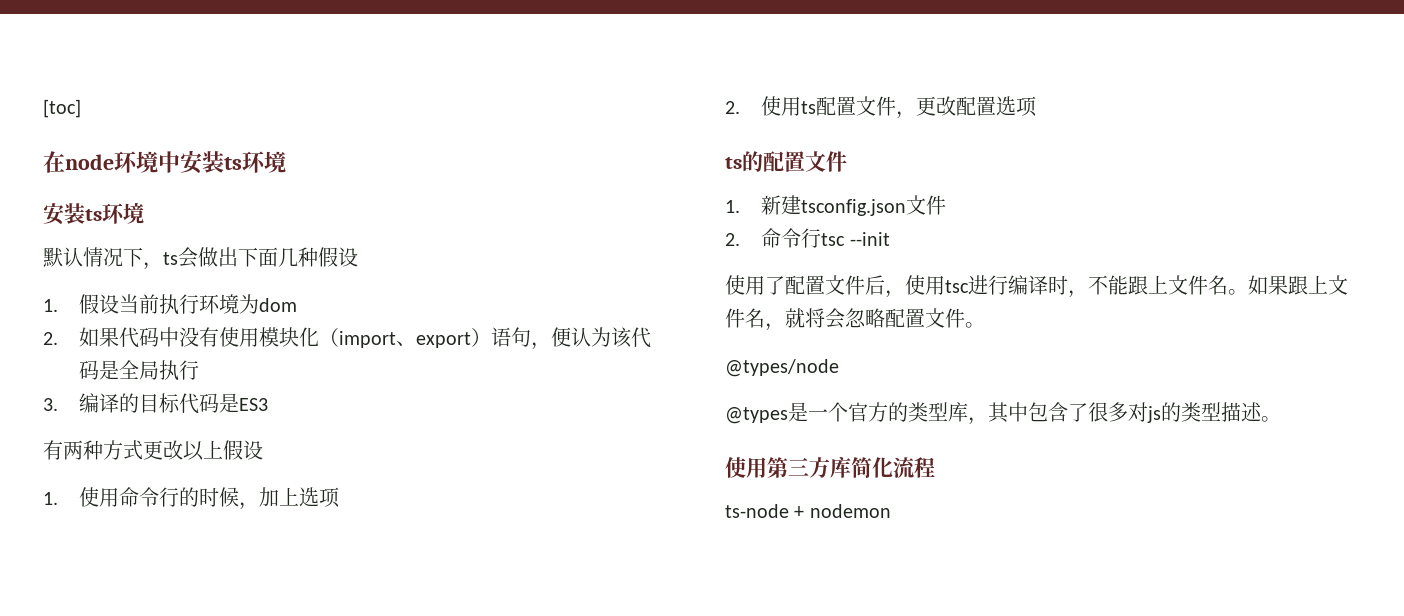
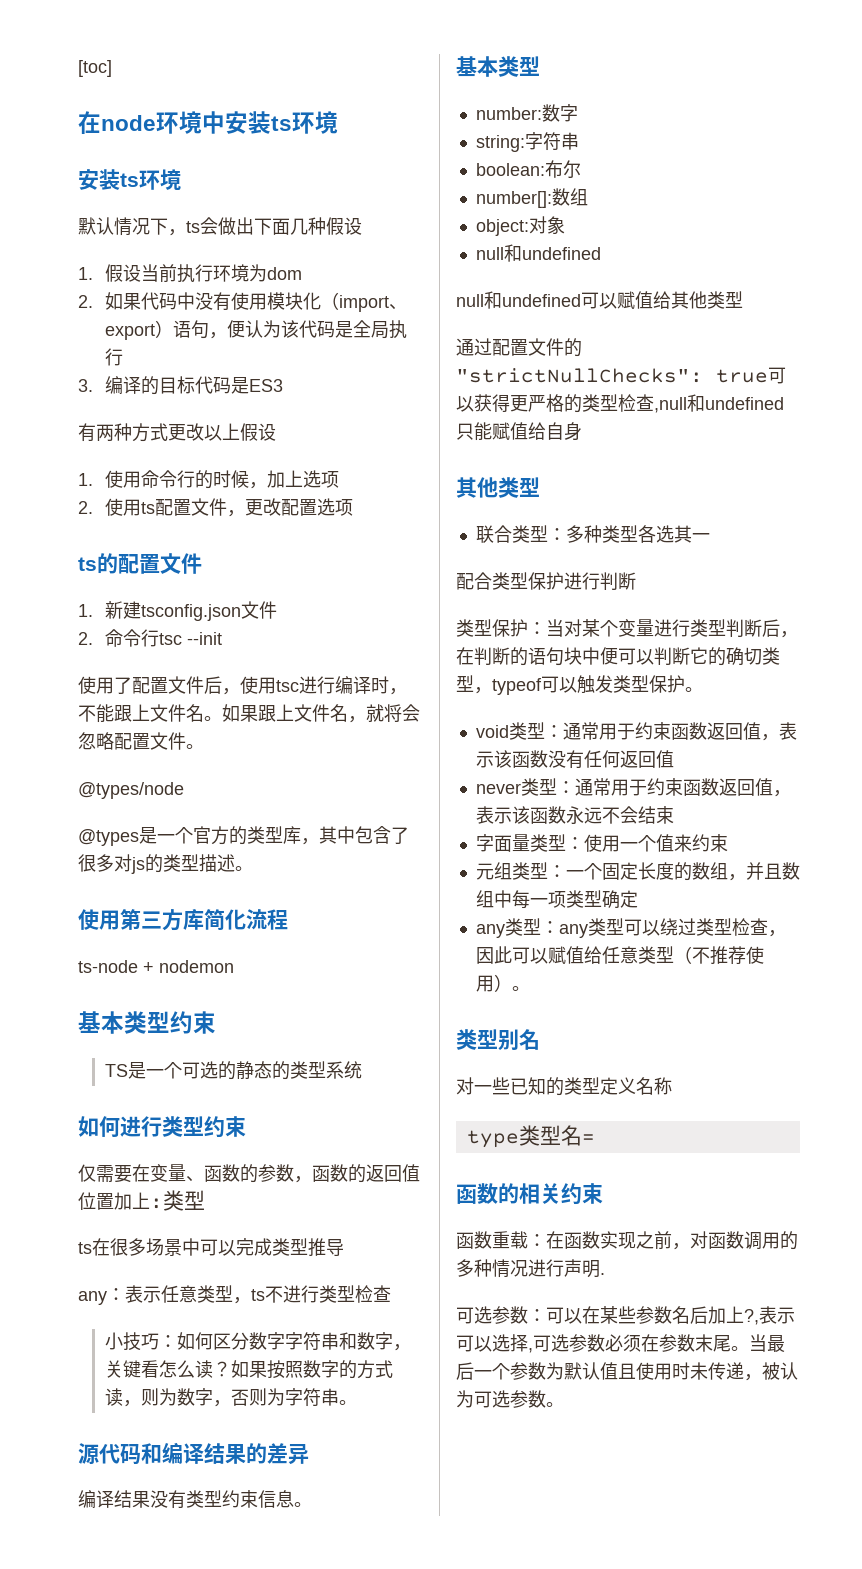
(891, 511) none -> [78,1011,216,1034] [105,1061,363,1080] [78,1116,246,1138] [78,1164,420,1183] [78,1190,205,1211] [78,1238,344,1257] [78,1285,391,1305] [105,1332,412,1351] [105,1360,394,1379] [105,1388,358,1407] [78,1442,309,1465] [78,1490,312,1509] [456,56,540,77] [475,104,578,122] [475,132,579,152] [475,160,581,178] [475,188,588,208] [475,216,565,236] [475,244,601,262] [456,291,743,309] [456,338,582,357] [456,367,786,384] [456,394,784,413] [456,422,582,441] [456,477,540,498] [475,525,710,543] [456,572,636,590] [456,619,798,638] [456,647,780,666] [456,675,703,695] [475,722,797,741] [475,750,674,769] [475,778,791,797] [475,806,674,824] [475,834,728,852] [475,862,800,881] [475,890,638,909] [475,918,786,938] [475,946,764,965] [475,974,530,992] [456,1029,540,1051] [456,1077,672,1096] [466,1125,595,1148] [456,1183,603,1205] [456,1231,798,1250] [456,1259,605,1278] [456,1306,795,1325] [456,1334,785,1353] [456,1362,798,1381] [456,1390,564,1408] // 基本类型约束 // TS是一个可选的静态的类型系统 // 如何进行类型约束 // 仅需要在变量、函数的参数，函数的返回值位置加上:类型 // ts在很多场景中可以完成类型推导 // any：表示任意类型，ts不进行类型检查 // 小技巧：如何区分数字字符串和数字，关键看怎么读？如果按照数字的方式读，则为数字，否则为字符串。 // 源代码和编译结果的差异 // 编译结果没有类型约束信息。 // 基本类型 // number:数字 // string:字符串 // boolean:布尔 // number[]:数组 // object:对象 // null和undefined // null和undefined可以赋值给其他类型 // 通过配置文件的"strictNullChecks": true可以获得更严格的类型检查,null和undefined只能赋值给自身 // 其他类型 // 联合类型：多种类型各选其一 // 配合类型保护进行判断 // 类型保护：当对某个变量进行类型判断后，在判断的语句块中便可以判断它的确切类型，typeof可以触发类型保护。 // void类型：通常用于约束函数返回值，表示该函数没有任何返回值 // never类型：通常用于约束函数返回值，表示该函数永远不会结束 // 字面量类型：使用一个值来约束 // 元组类型：一个固定长度的数组，并且数组中每一项类型确定 // any类型：any类型可以绕过类型检查，因此可以赋值给任意类型（不推荐使用）。 // 类型别名 // 对一些已知的类型定义名称 // type类型名= // 函数的相关约束 // 函数重载：在函数实现之前，对函数调用的多种情况进行声明. // 可选参数：可以在某些参数名后加上?,表示可以选择,可选参数必须在参数末尾。当最后一个参数为默认值且使用时未传递，被认为可选参数。

